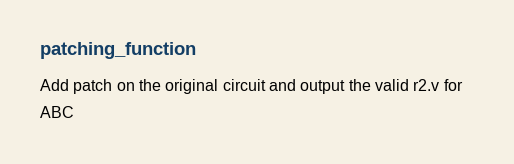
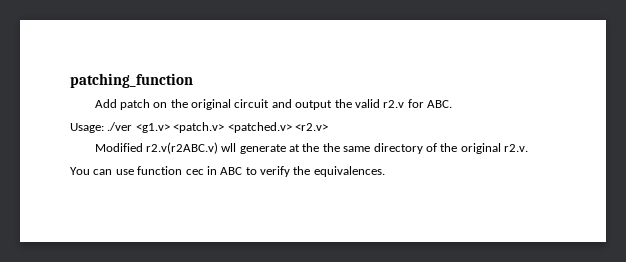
[40,106,74,118] ABC -> [427,100,453,108] [70,122,328,133] [94,142,529,154] [70,166,385,177] ABC. // Usage: ./ver <g1.v> <patch.v> <patched.v> <r2.v> // Modified r2.v(r2ABC.v) wll generate at the the same directory of the original r2.v. // You can use function cec in ABC to verify the equivalences.

